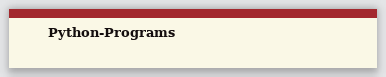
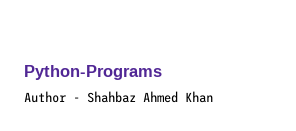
(175, 33) none -> [24,91,213,103] // Author - Shahbaz Ahmed Khan

